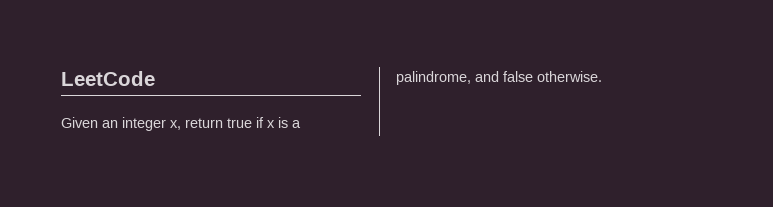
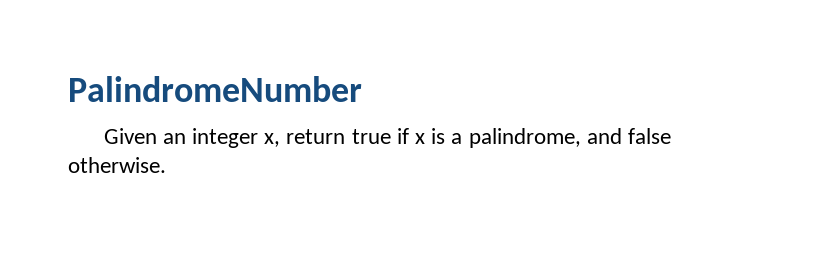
[61,71,155,86] LeetCode -> [68,76,362,102] PalindromeNumber

